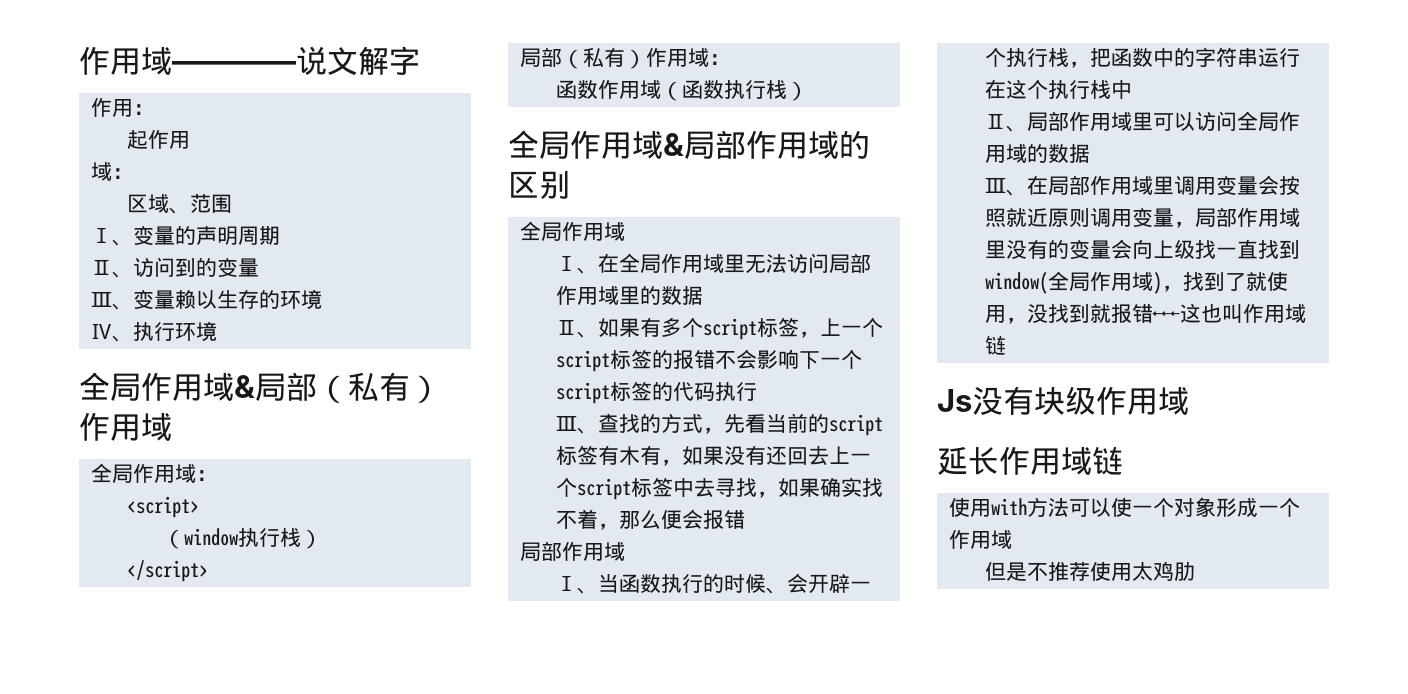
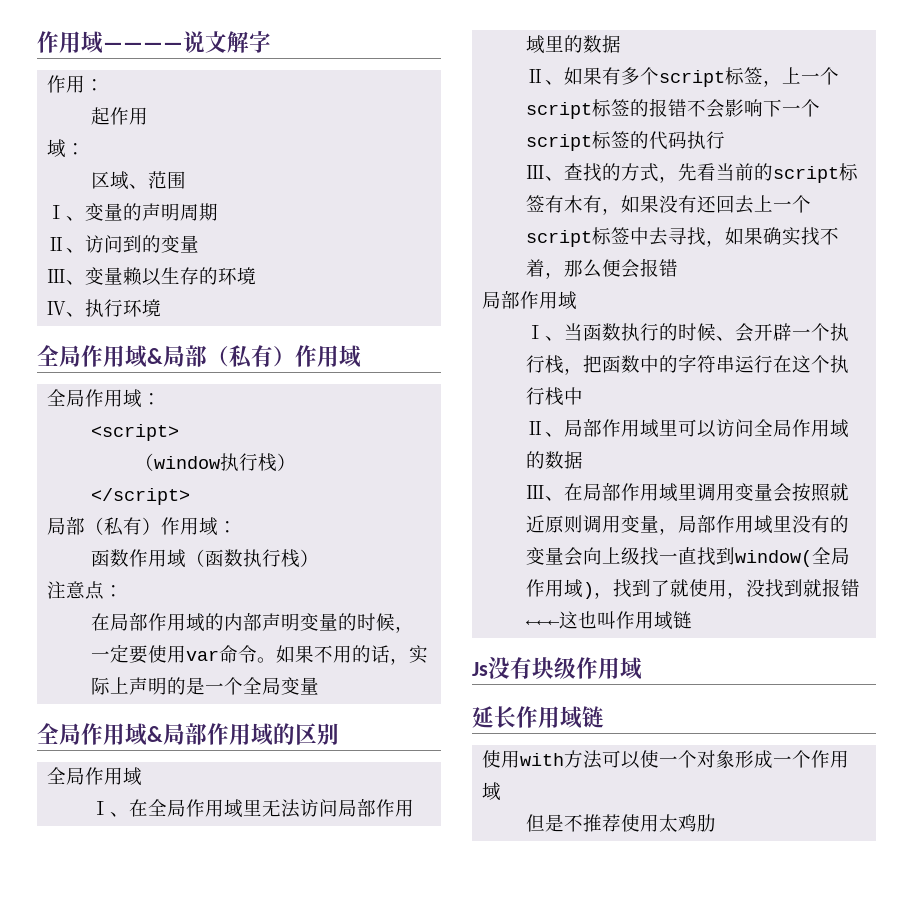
(808, 91) none -> [47,581,124,600] [91,613,415,633] [91,644,429,665] [91,677,320,695] // 注意点： // 在局部作用域的内部声明变量的时候，一定要使用var命令。如果不用的话，实际上声明的是一个全局变量

